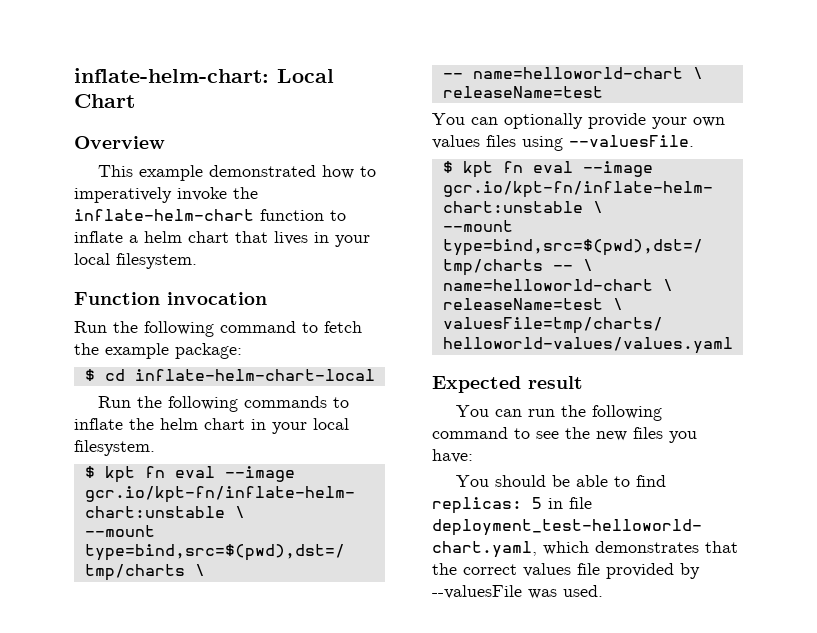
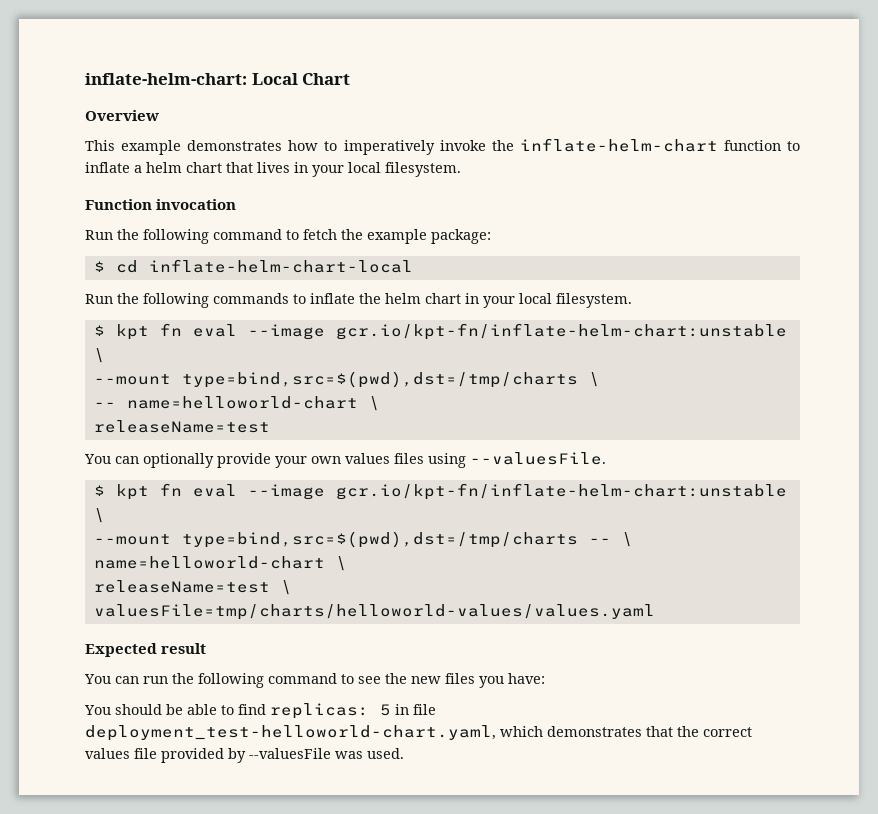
[209,165,317,177] demonstrated -> [187,140,283,151] demonstrates

